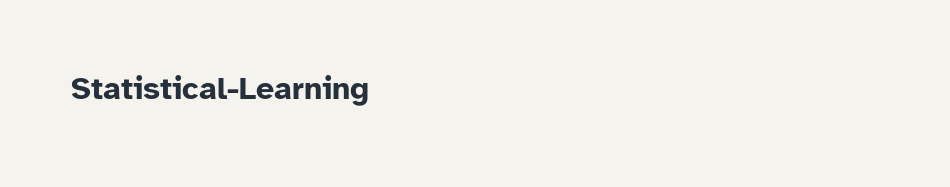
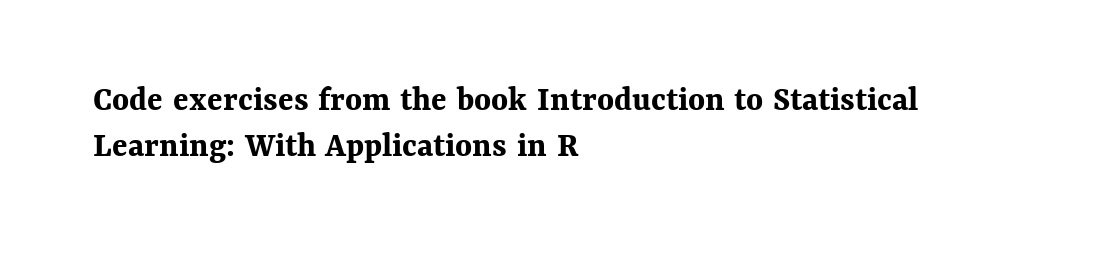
[71,75,369,106] Statistical-Learning -> [93,86,919,110] [93,132,579,163] Code exercises from the book Introduction to Statistical Learning: With Applications in R

